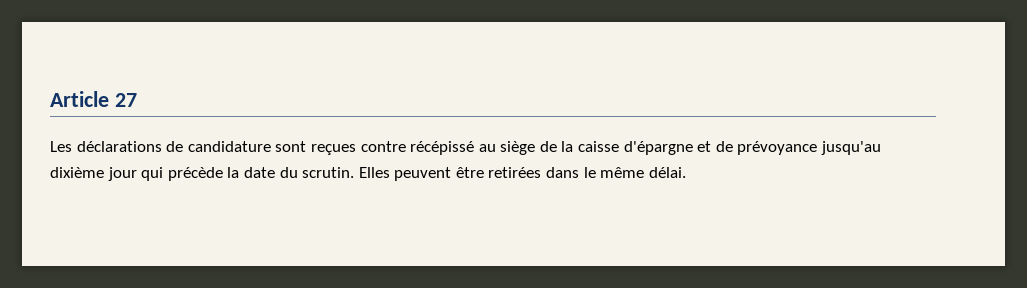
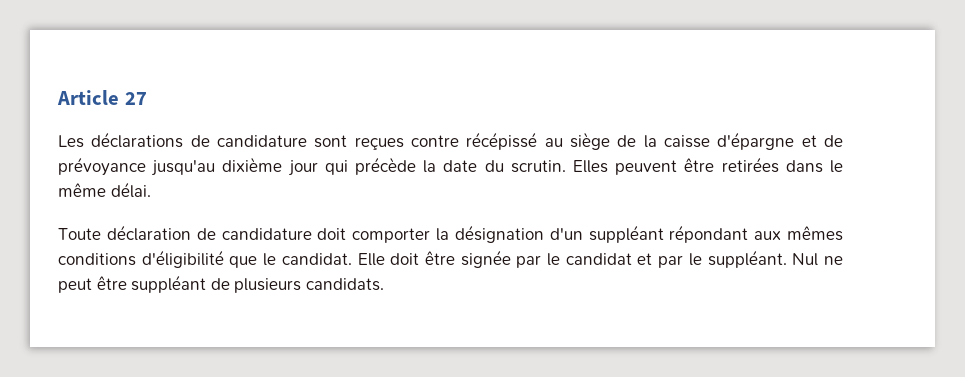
(686, 172) none -> [58,225,843,243] [58,250,844,268] [58,275,384,293] // Toute déclaration de candidature doit comporter la désignation d'un suppléant répondant aux mêmes conditions d'éligibilité que le candidat. Elle doit être signée par le candidat et par le suppléant. Nul ne peut être suppléant de plusieurs candidats.

